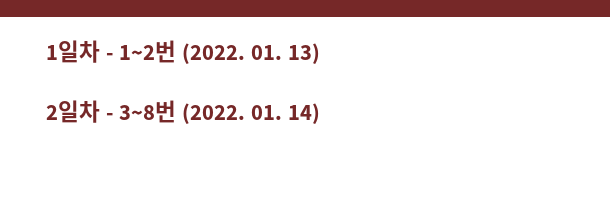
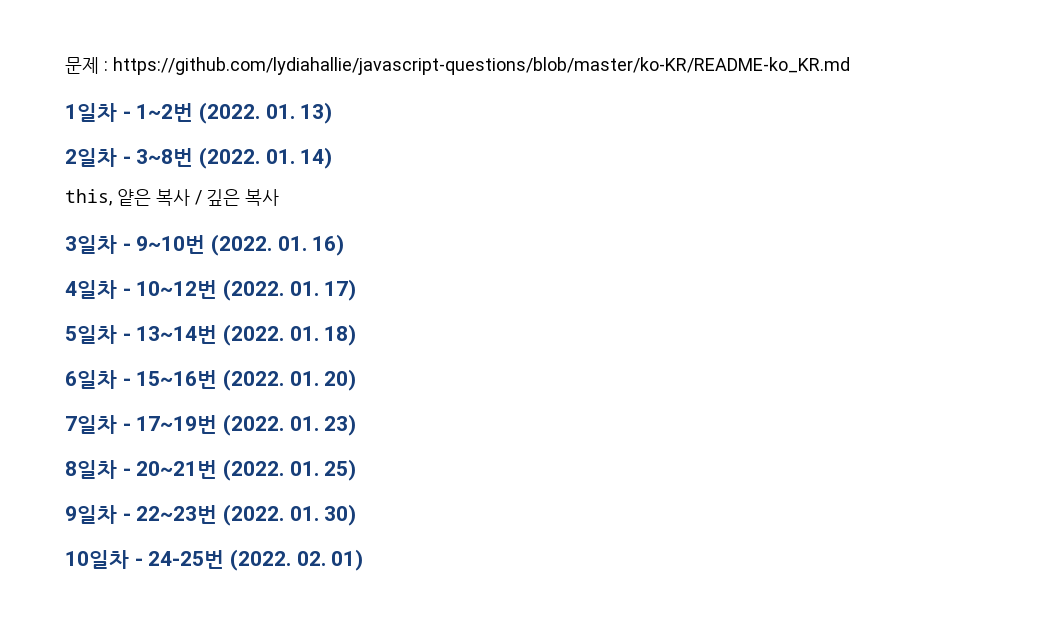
(46, 51) none -> [65,57,850,75] 문제 : https://github.com/lydiahallie/javascript-questions/blob/master/ko-KR/README-ko_KR.md //
(321, 113) none -> [65,189,280,206] [65,234,345,256] [65,279,357,301] [65,324,357,346] [65,369,357,391] [65,414,357,436] [65,459,357,481] [65,504,357,526] [65,549,364,571] // this, 얕은 복사 / 깊은 복사 // 3일차 - 9~10번 (2022. 01. 16) // 4일차 - 10~12번 (2022. 01. 17) // 5일차 - 13~14번 (2022. 01. 18) // 6일차 - 15~16번 (2022. 01. 20) // 7일차 - 17~19번 (2022. 01. 23) // 8일차 - 20~21번 (2022. 01. 25) // 9일차 - 22~23번 (2022. 01. 30) // 10일차 - 24-25번 (2022. 02. 01)

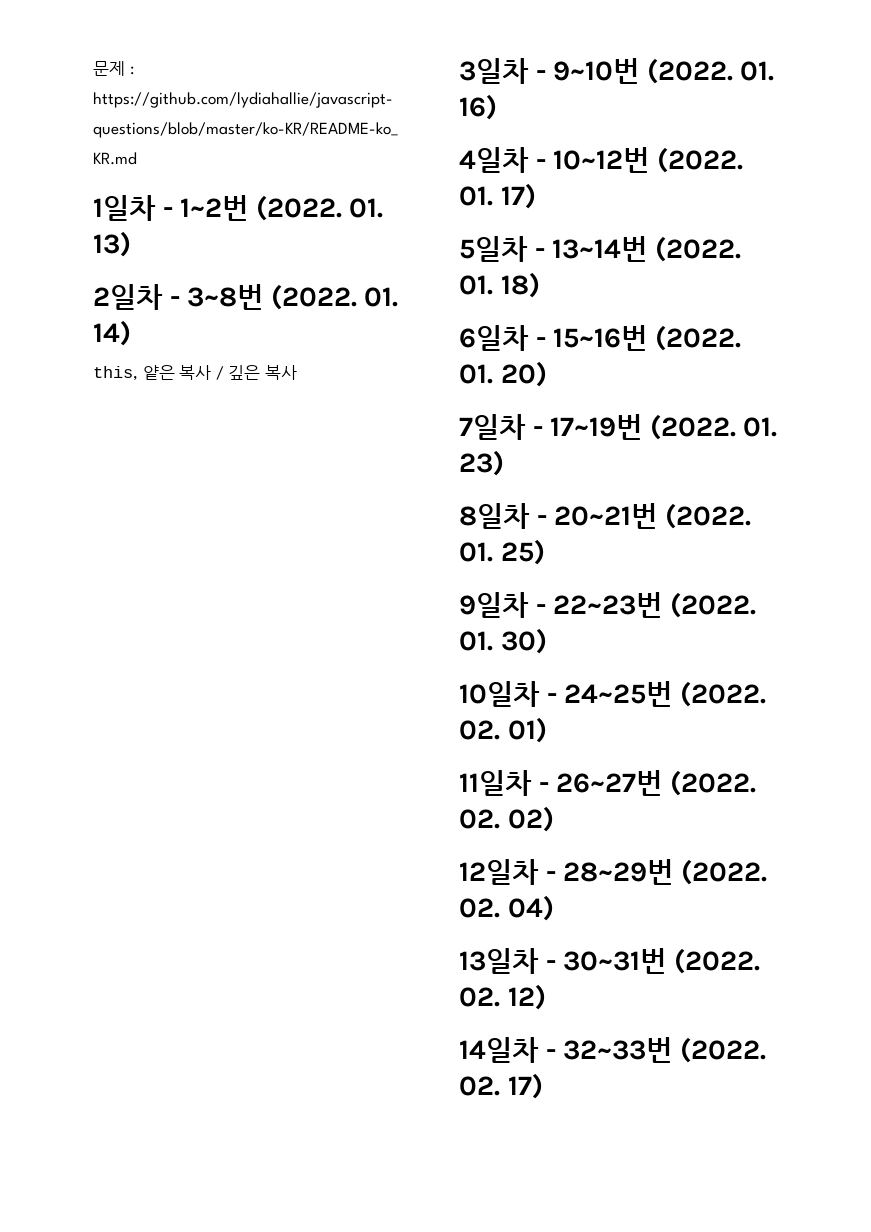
[148,550,225,569] 24-25번 -> [564,681,673,707] 24~25번
(364, 560) none -> [459,770,756,796] [459,806,554,832] [459,859,767,885] [459,895,554,921] [459,948,760,974] [459,984,546,1010] [459,1037,766,1063] [459,1073,543,1099] // 11일차 - 26~27번 (2022. 02. 02) // 12일차 - 28~29번 (2022. 02. 04) // 13일차 - 30~31번 (2022. 02. 12) // 14일차 - 32~33번 (2022. 02. 17)

